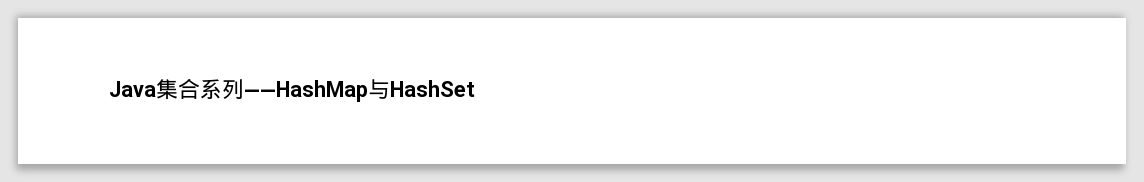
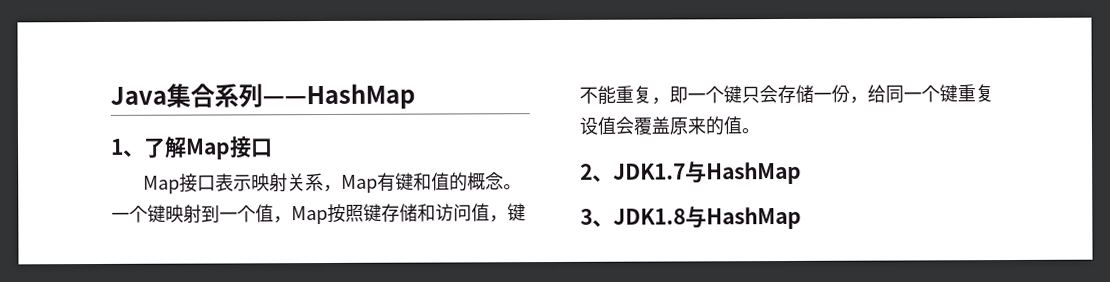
[368,79,475,99] 与HashSet -> [110,136,273,160] [142,172,522,194] [111,203,526,225] [579,84,994,105] [579,116,760,136] [580,161,802,185] [580,206,802,230] // 1、了解Map接口 // Map接口表示映射关系，Map有键和值的概念。一个键映射到一个值，Map按照键存储和访问值，键不能重复，即一个键只会存储一份，给同一个键重复设值会覆盖原来的值。 // 2、JDK1.7与HashMap // 3、JDK1.8与HashMap

